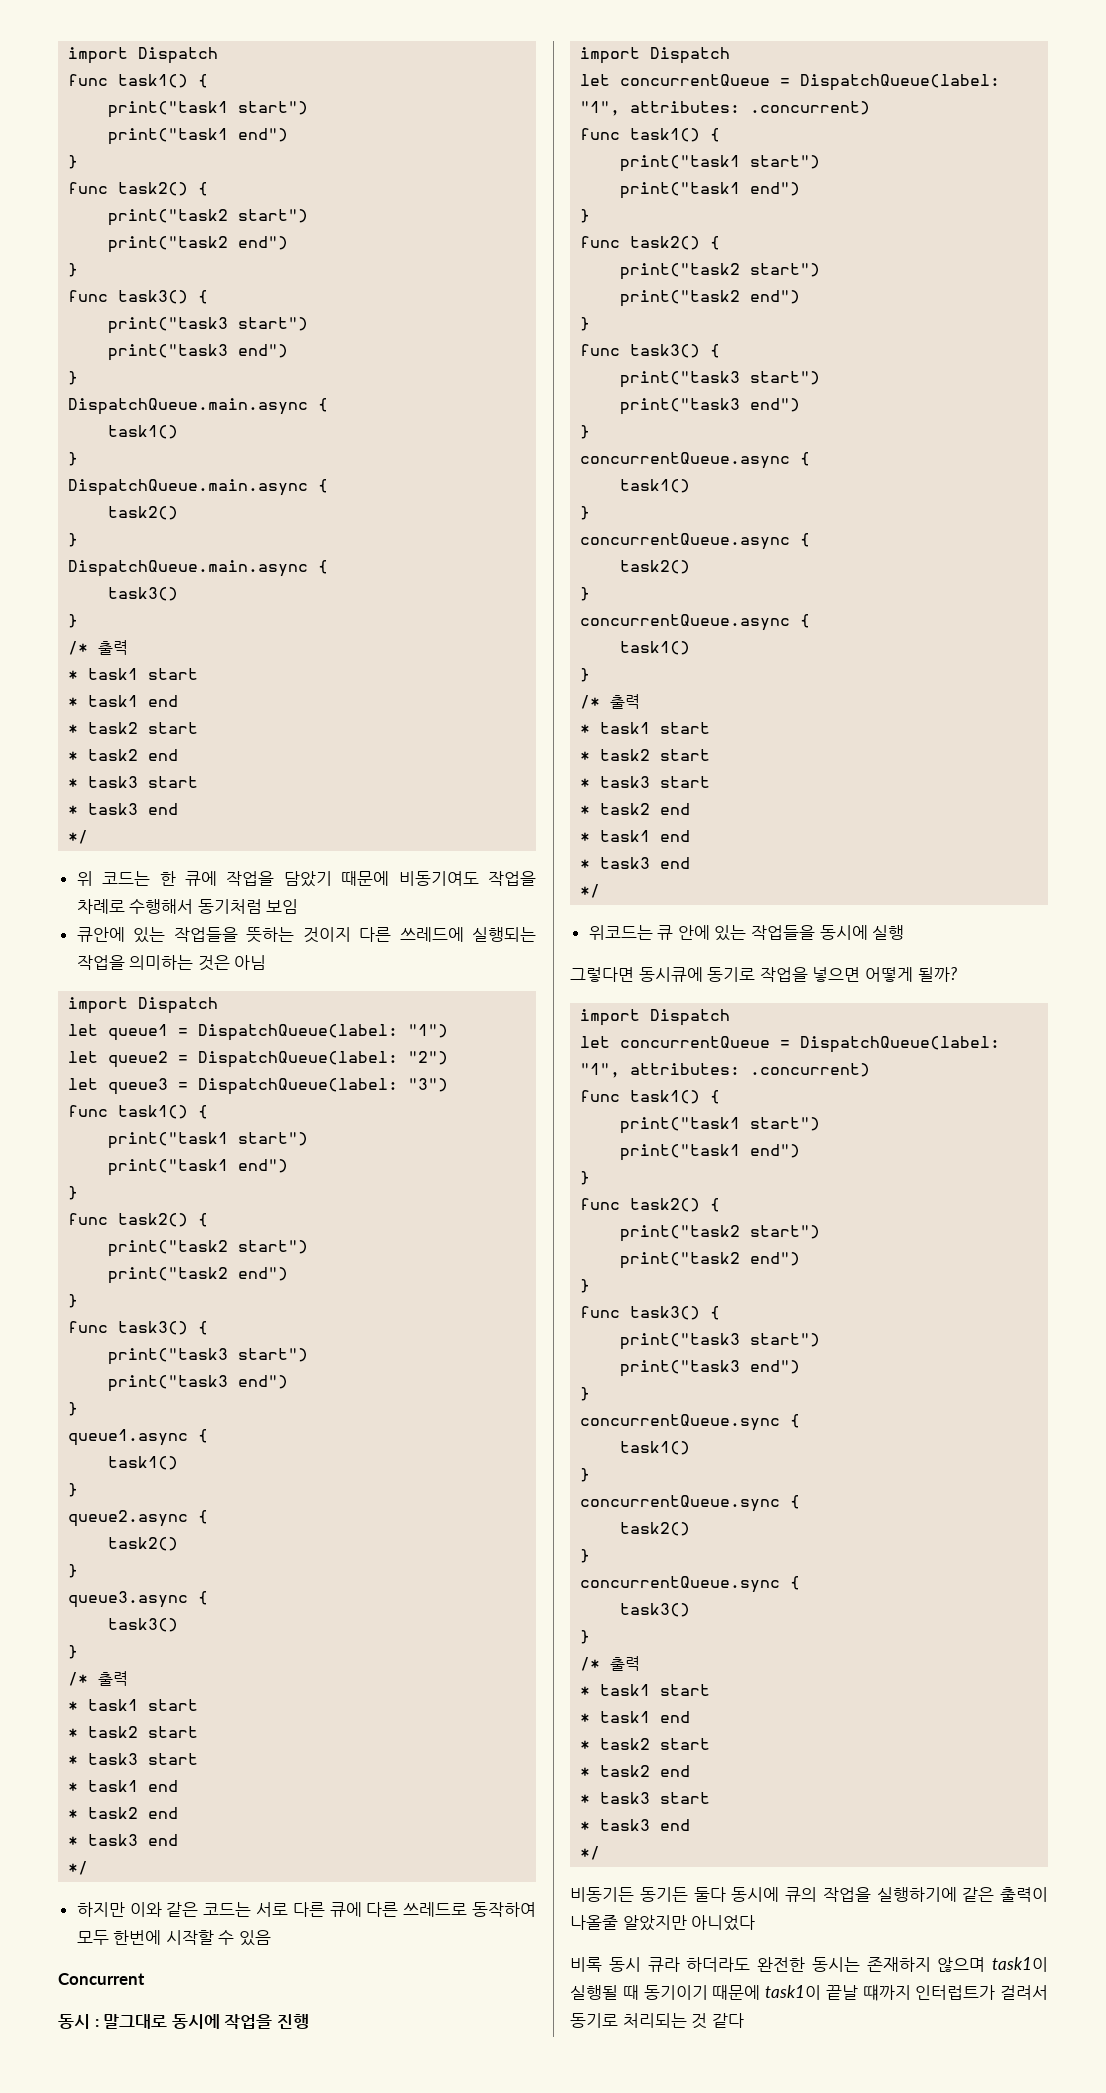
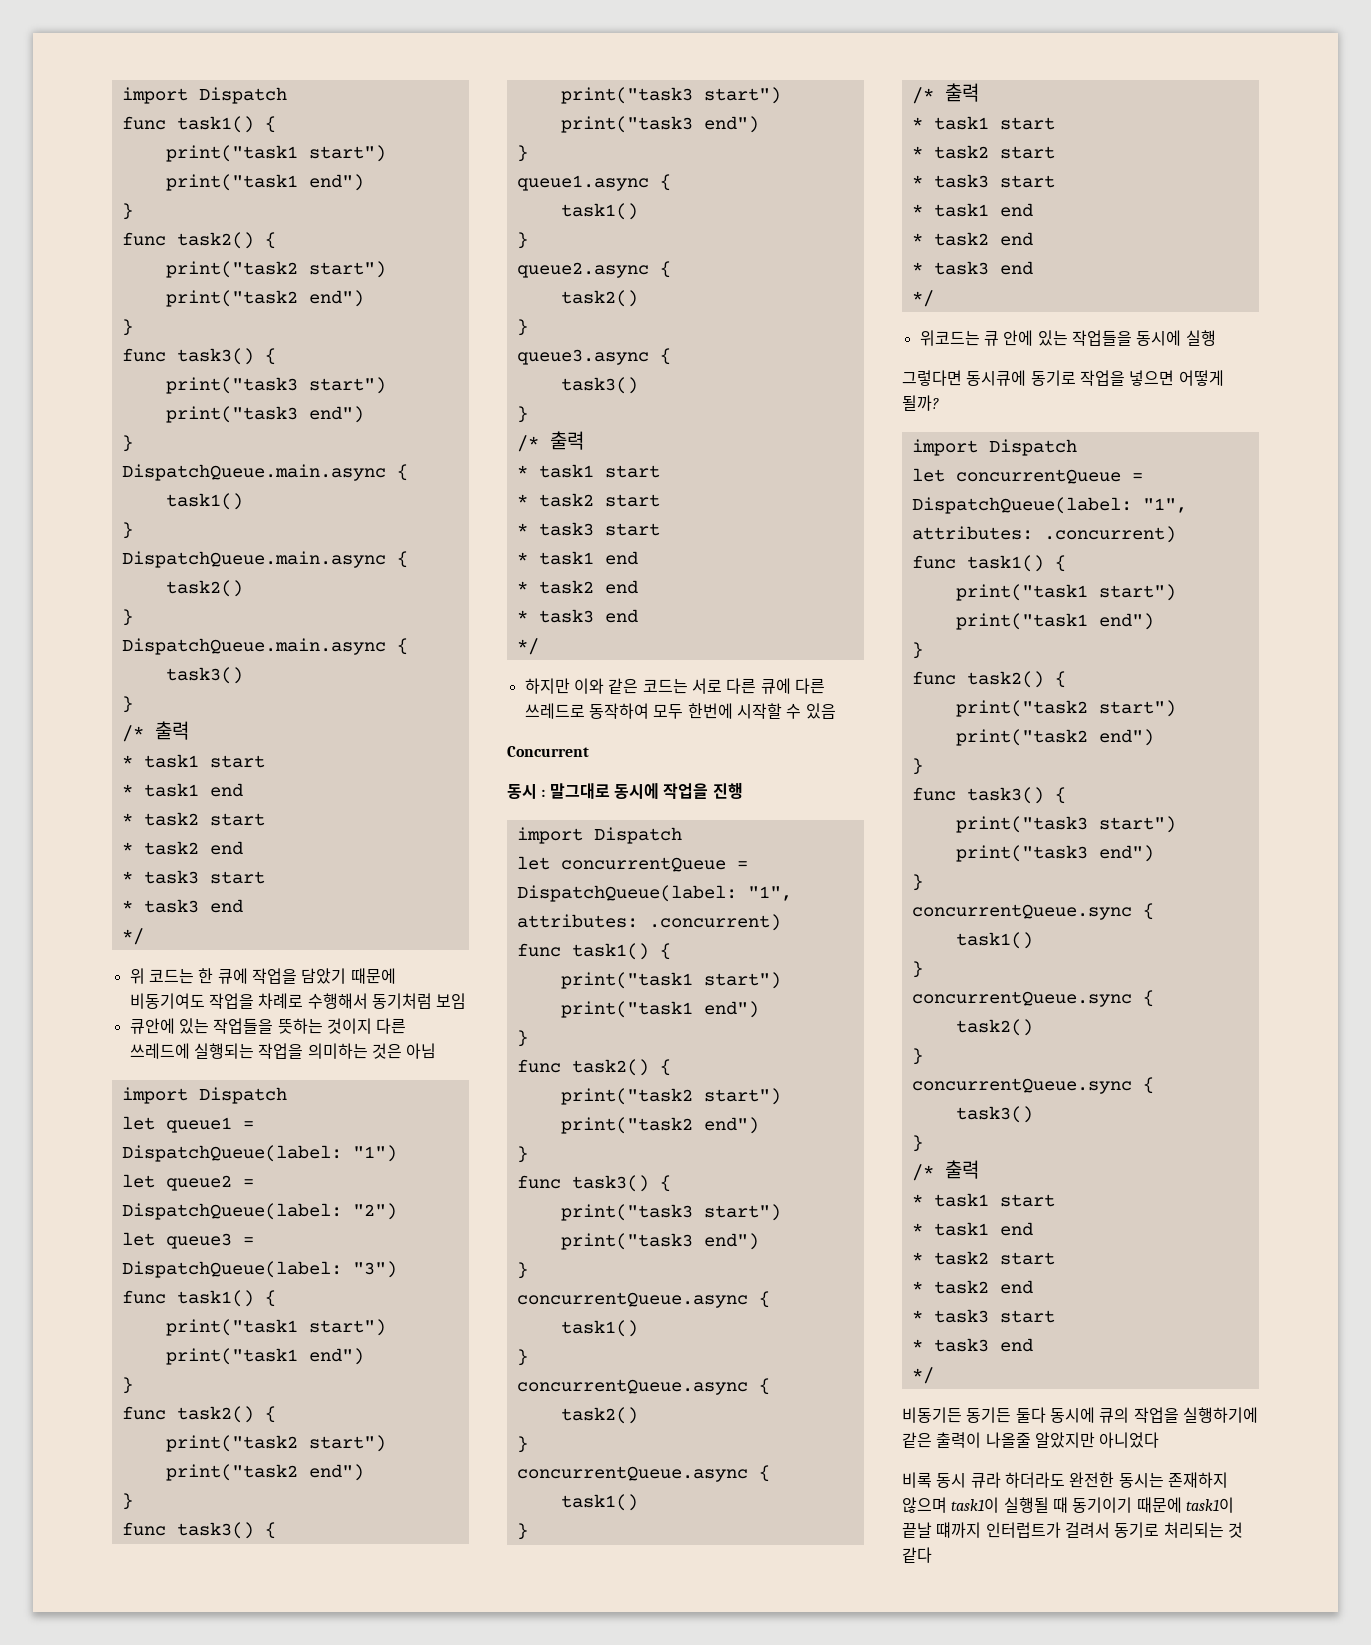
[600,803,691,815] [580,830,651,842] task2 end // * task1 -> [933,203,1033,217] [911,232,989,246] task1 end // * task2

